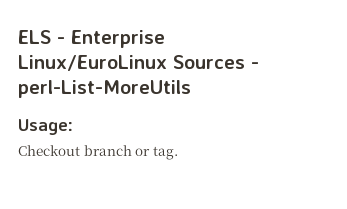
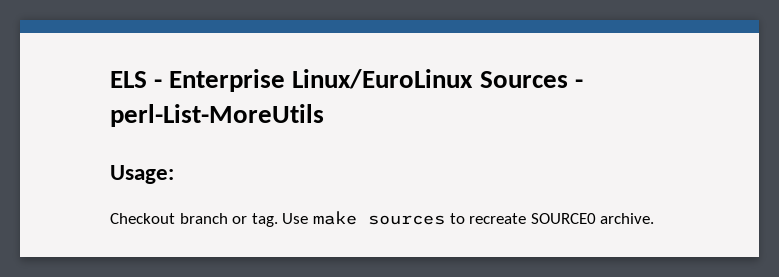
(178, 153) none -> [282,211,655,225] Use make sources to recreate SOURCE0 archive.

